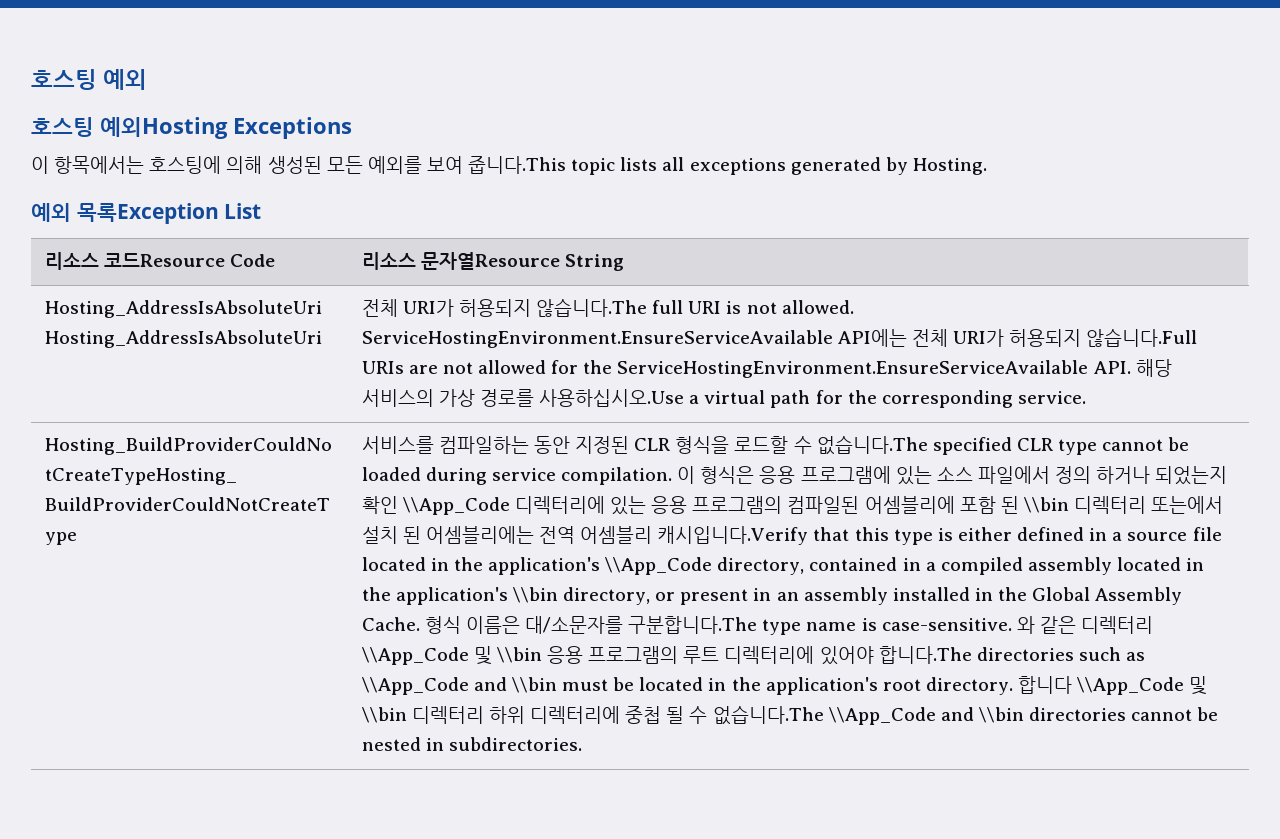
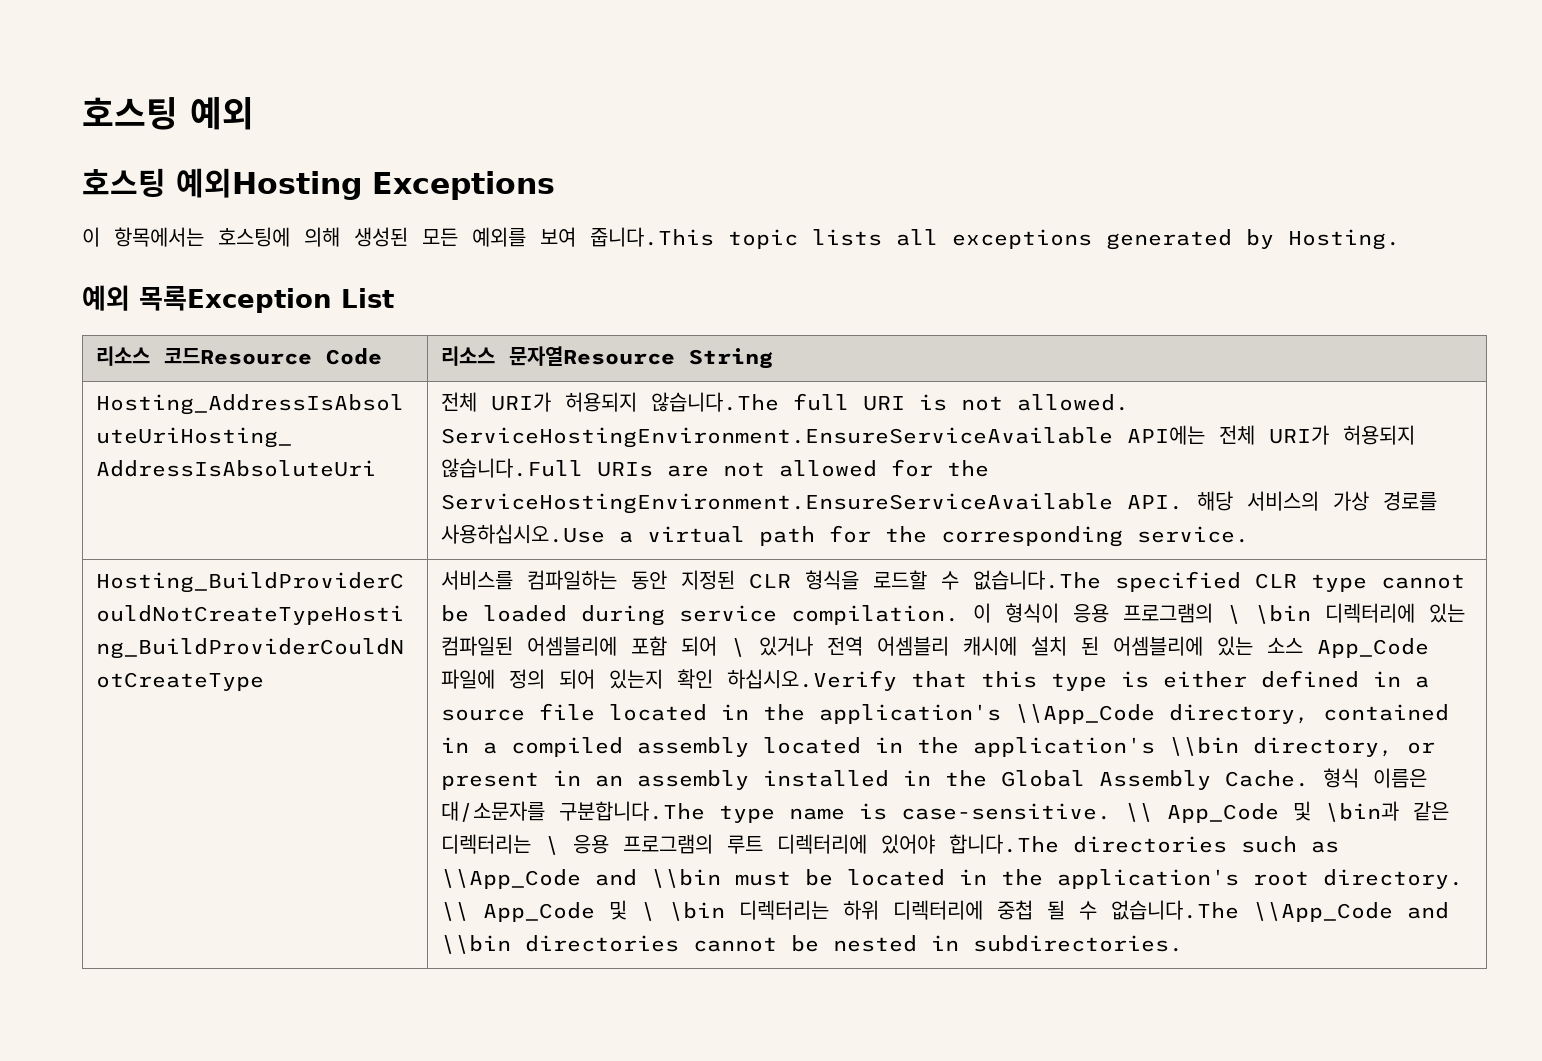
[700,466,1228,485] [361,496,1224,515] [361,526,809,545] 형식은 응용 프로그램에 있는 소스 파일에서 정의 하거나 되었는지 확인 \\App_Code 디렉터리에 있는 응용 프로그램의 컴파일된 어셈블리에 포함 된 \\bin 디렉터리 또는에서 설치 된 어셈블리에는 전역 어셈블리 캐시입니다.Verify -> [1004,603,1465,624] [440,636,1429,658] [440,669,897,691] 형식이 응용 프로그램의 \ \bin 디렉터리에 있는 컴파일된 어셈블리에 포함 되어 \ 있거나 전역 어셈블리 캐시에 설치 된 어셈블리에 있는 소스 App_Code 파일에 정의 되어 있는지 확인 하십시오.Verify
[1016,616,1154,634] [361,646,542,665] 와 같은 디렉터리 \\App_Code 및 \\bin -> [1124,801,1449,823] [440,834,559,855] \\ App_Code 및 \bin과 같은 디렉터리는 \
[1018,676,1208,695] [361,706,484,724] 합니다 \\App_Code 및 \\bin 디렉터리 -> [440,900,829,922] \\ App_Code 및 \ \bin 디렉터리는

